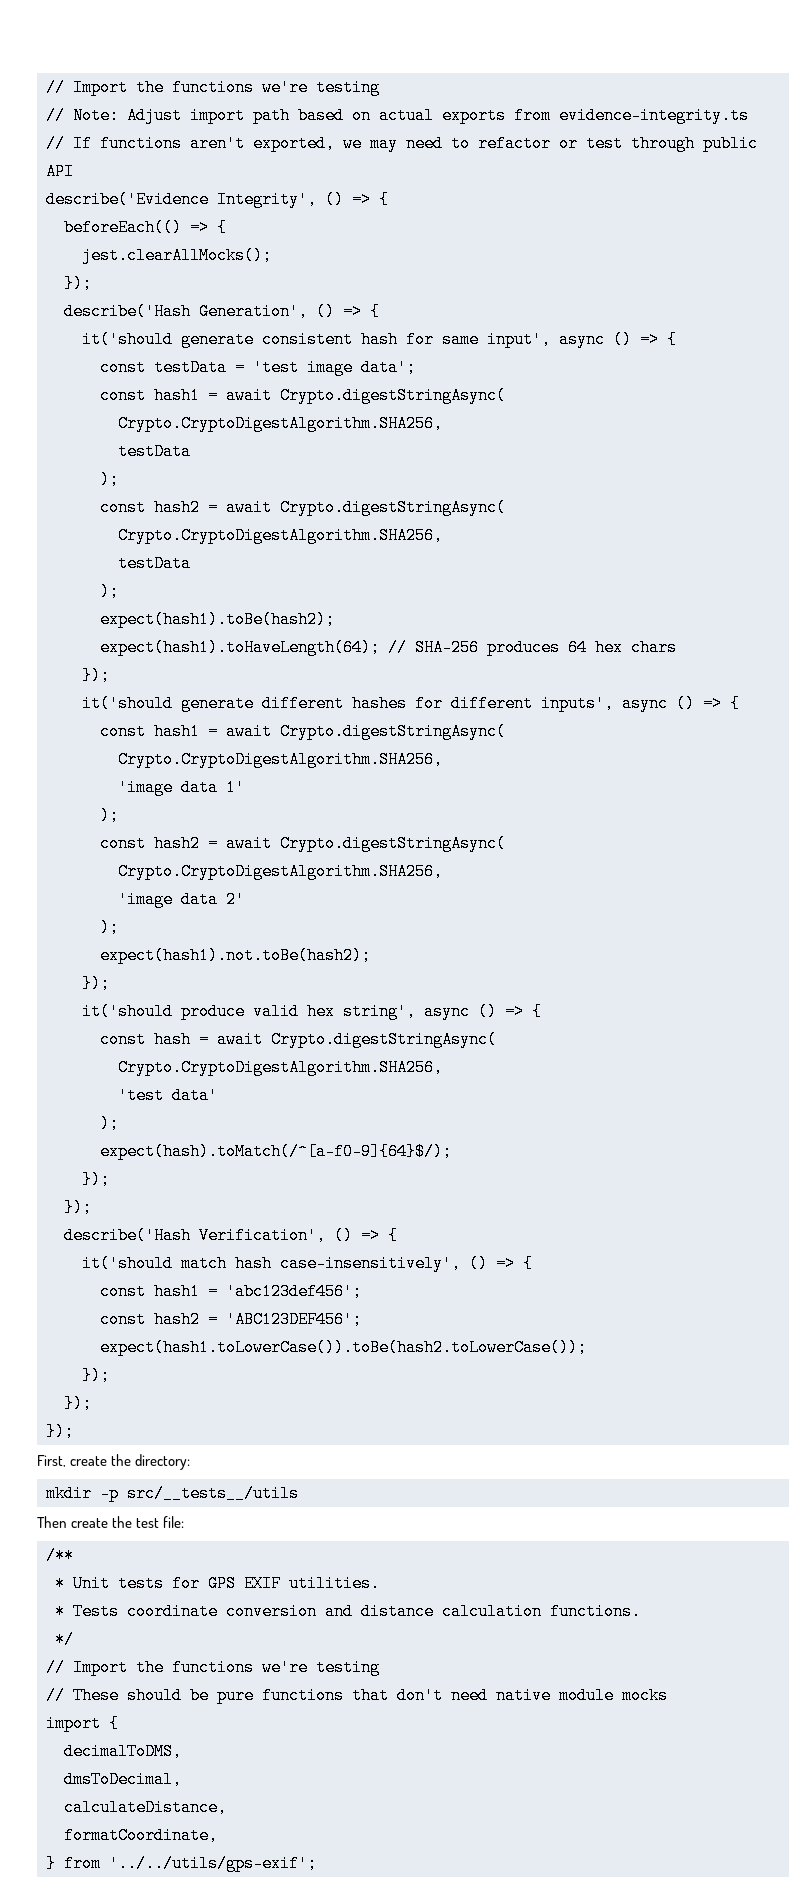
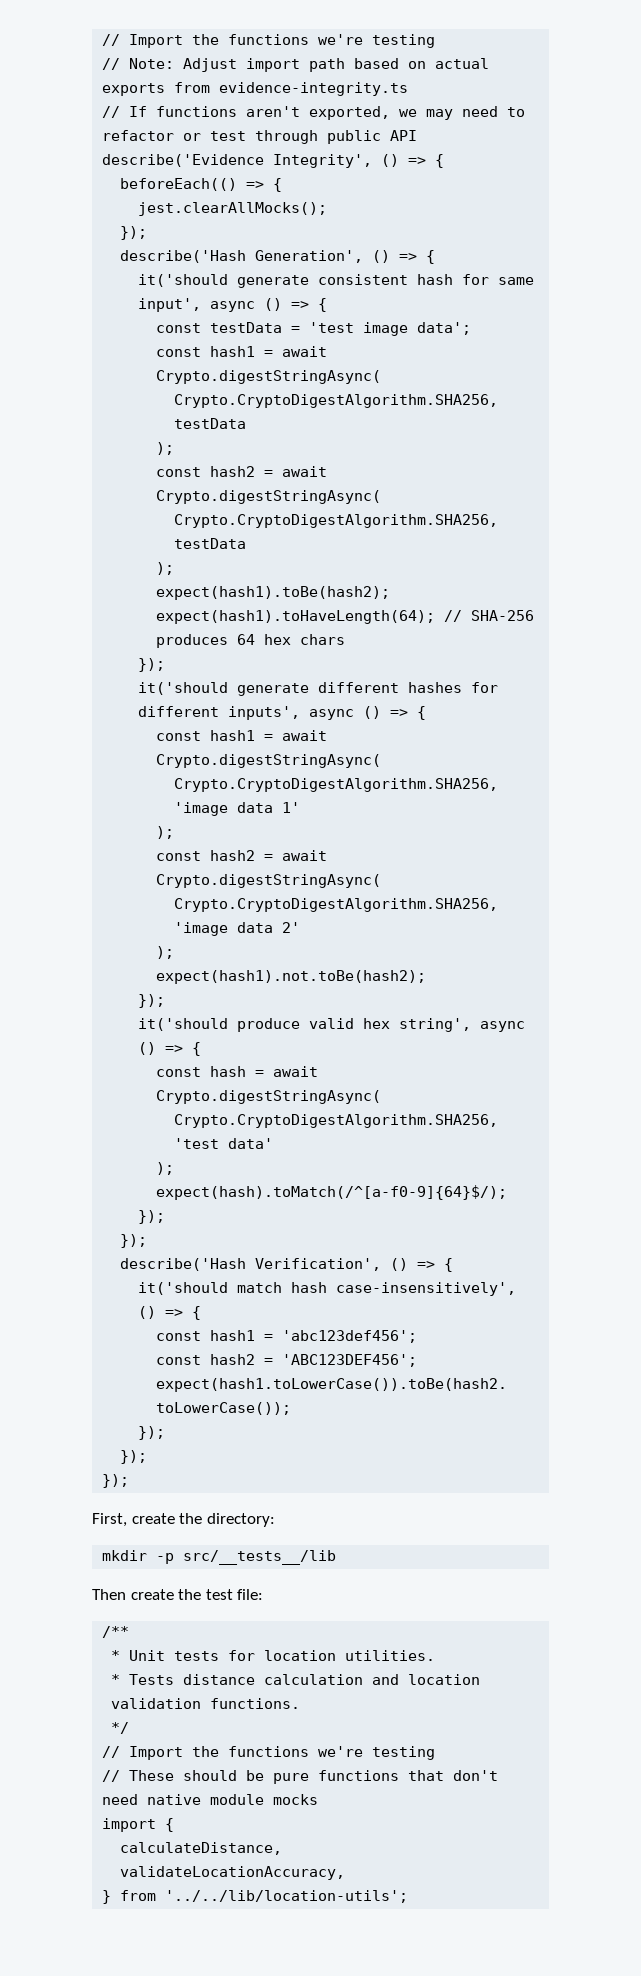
[127,1485,299,1502] src/__tests__/utils -> [183,1550,337,1565] src/__tests__/lib
[208,1575,281,1592] GPS EXIF -> [264,1650,337,1661] location
[127,1603,542,1620] coordinate conversion and distance calculation -> [183,1674,481,1685] [111,1698,202,1709] distance calculation and location validation
[64,1743,182,1760] [64,1771,182,1788] // decimalToDMS, // dmsToDecimal, -> (175, 1825) none
[64,1827,218,1844] formatCoordinate, -> [120,1866,346,1880] validateLocationAccuracy,
[109,1855,317,1872] '../../utils/gps-exif'; -> [165,1890,409,1903] '../../lib/location-utils';

